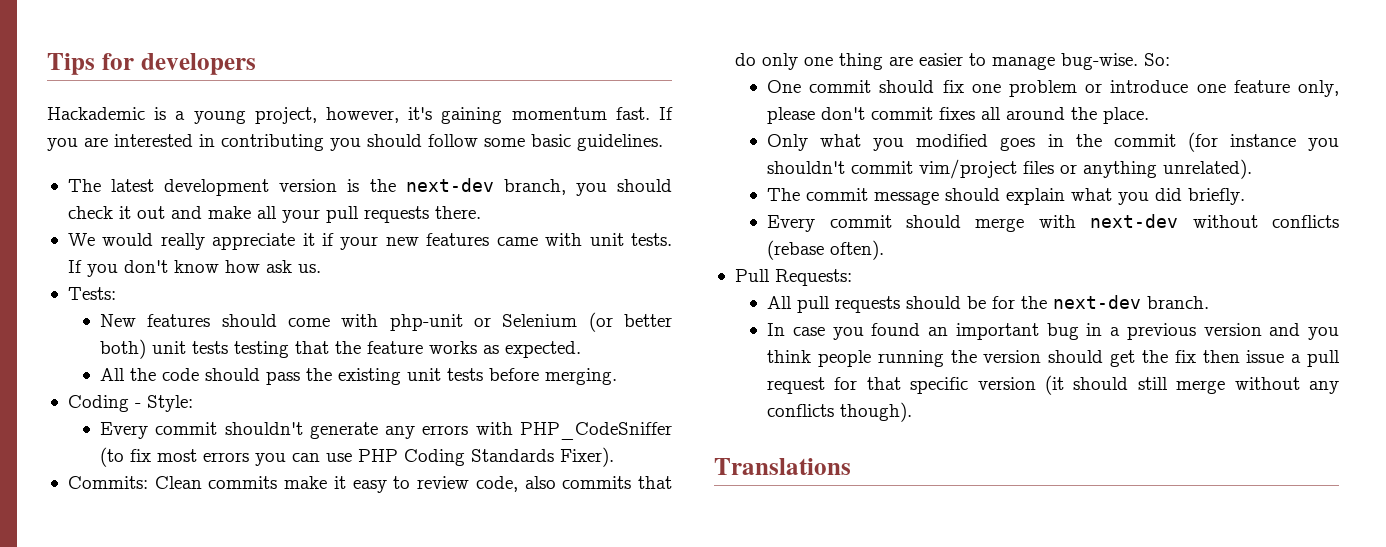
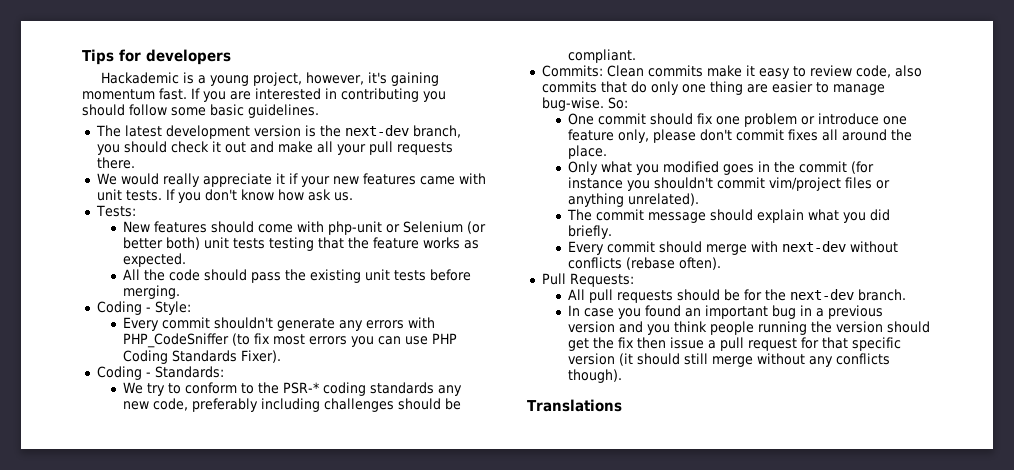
(615, 457) none -> [96,366,224,380] [123,382,463,396] [123,398,462,412] [568,49,637,63] // Coding - Standards: // We try to conform to the PSR-* coding standards any new code, preferably including challenges should be compliant.

